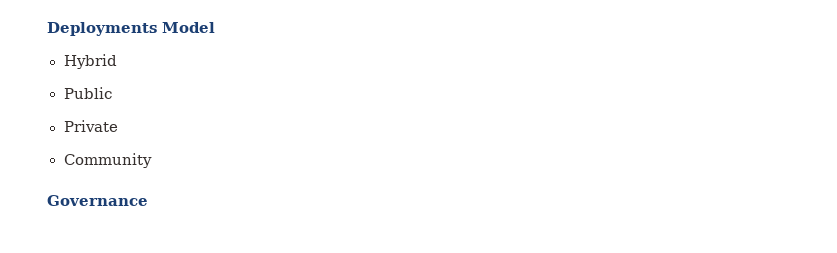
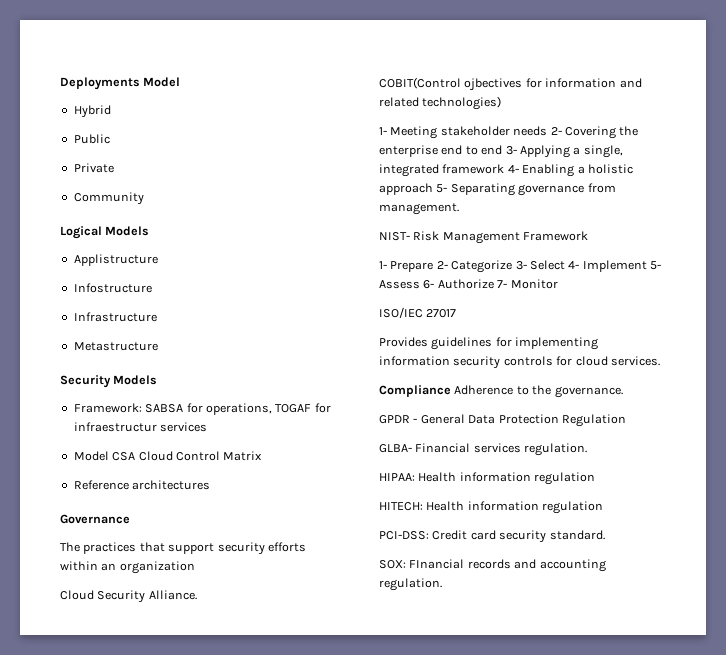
[47,195,148,206] Governance -> [60,226,150,239] [73,254,158,266] [73,283,152,293] [73,312,157,322] [73,342,158,351] [60,375,158,388] [73,403,331,415] [73,422,208,432] [73,451,263,461] [73,480,211,490] [60,514,130,524] [60,542,306,555] [60,561,195,574] [60,590,197,603] [379,77,642,91] [379,96,502,110] [379,126,639,139] [379,145,623,158] [379,164,633,177] [379,183,616,196] [379,203,459,215] [379,231,589,244] [379,260,661,273] [379,279,558,289] [379,307,457,318] [379,337,599,350] [379,356,660,369] [379,385,623,398] [379,414,626,427] [379,443,588,456] [379,472,596,485] [379,501,604,514] [379,530,605,543] [379,559,606,572] [379,578,442,591] Logical Models // Applistructure // Infostructure // Infrastructure // Metastructure // Security Models // Framework: SABSA for operations, TOGAF for infraestructur services // Model CSA Cloud Control Matrix // Reference architectures // Governance // The practices that support security efforts within an organization // Cloud Security Alliance. // COBIT(Control ojbectives for information and related technologies) // 1- Meeting stakeholder needs 2- Covering the enterprise end to end 3- Applying a single, integrated framework 4- Enabling a holistic approach 5- Separating governance from management. // NIST- Risk Management Framework // 1- Prepare 2- Categorize 3- Select 4- Implement 5- Assess 6- Authorize 7- Monitor // ISO/IEC 27017 // Provides guidelines for implementing information security controls for cloud services. // Compliance Adherence to the governance. // GPDR - General Data Protection Regulation // GLBA- Financial services regulation. // HIPAA: Health information regulation // HITECH: Health information regulation // PCI-DSS: Credit card security standard. // SOX: FInancial records and accounting regulation.

